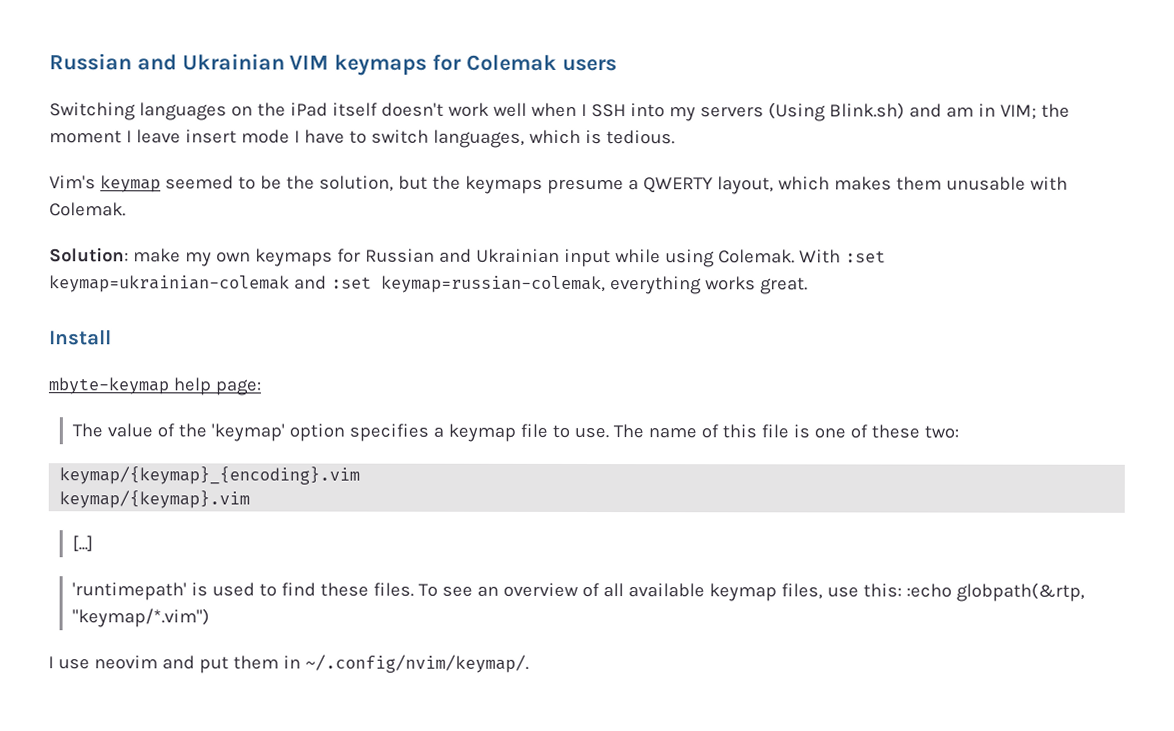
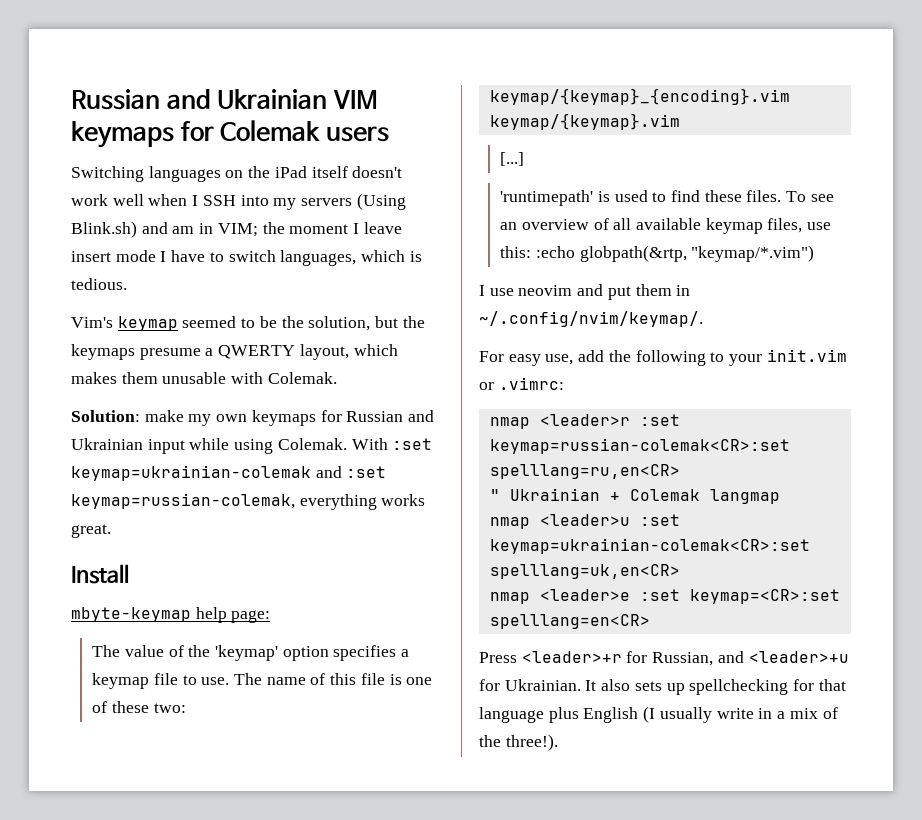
(529, 663) none -> [479,349,847,366] [479,377,564,390] [489,414,680,429] [489,438,790,454] [489,464,680,479] [489,488,780,504] [489,514,680,529] [489,538,810,554] [489,564,680,579] [489,589,840,604] [489,614,650,629] [479,651,849,666] [479,679,846,695] [479,706,838,723] [479,734,558,751] // For easy use, add the following to your init.vim or .vimrc: // nmap <leader>r :set keymap=russian-colemak<CR>:set spelllang=ru,en<CR> // " Ukrainian + Colemak langmap // nmap <leader>u :set keymap=ukrainian-colemak<CR>:set spelllang=uk,en<CR> // nmap <leader>e :set keymap=<CR>:set spelllang=en<CR> // Press <leader>+r for Russian, and <leader>+u for Ukrainian. It also sets up spellchecking for that language plus English (I usually write in a mix of the three!).

